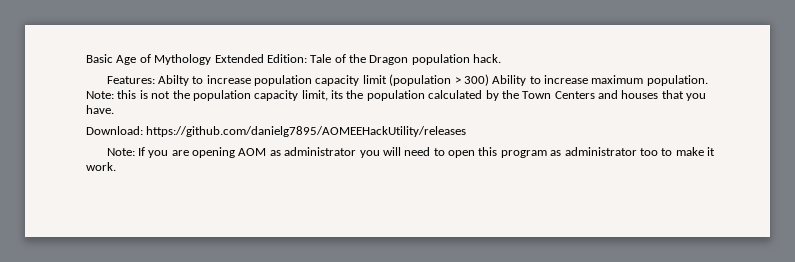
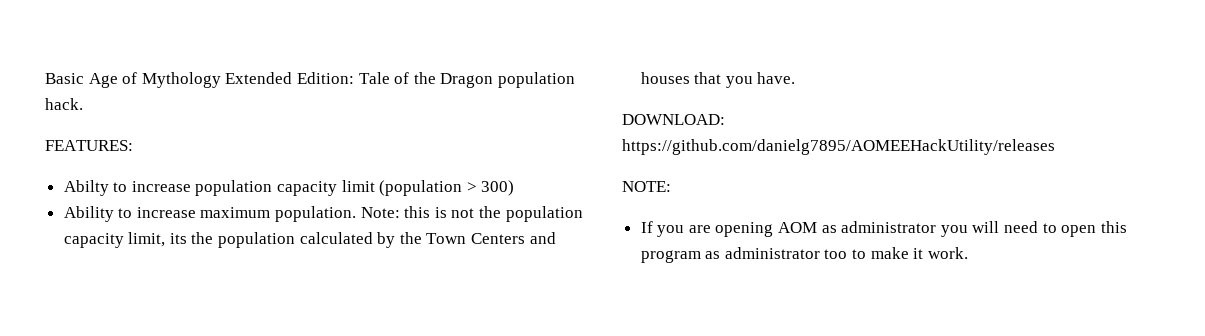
[106,76,155,84] Features: -> [45,140,133,151] FEATURES: //
(489, 80) none -> (515, 188) //
[86,126,143,135] Download: -> [622,114,725,125] DOWNLOAD:
[106,148,135,156] Note: -> [622,181,671,192] NOTE: //

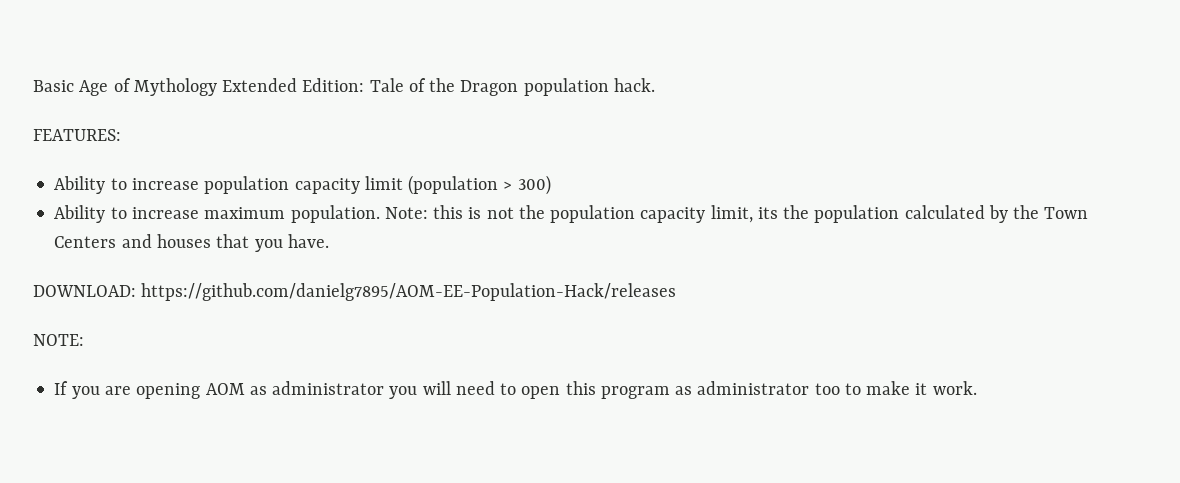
[63,180,109,196] Abilty -> [54,176,106,194] Ability
[622,139,1055,155] https://github.com/danielg7895/AOMEEHackUtility/releases -> [141,283,677,301] https://github.com/danielg7895/AOM-EE-Population-Hack/releases

